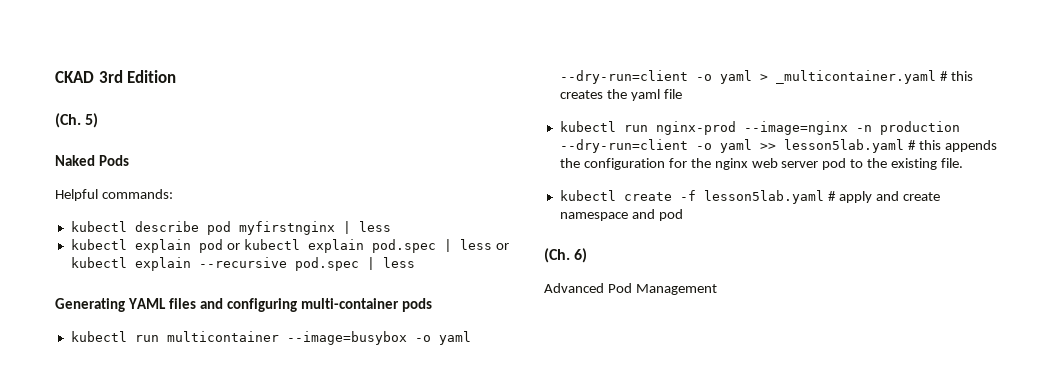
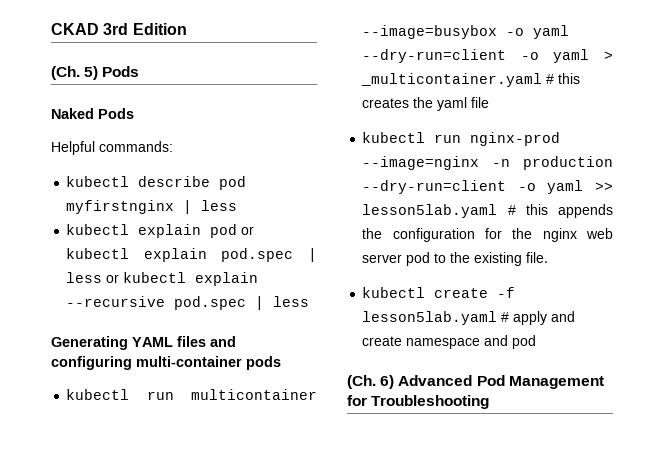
(99, 120) none -> [102,66,140,77] Pods
(588, 255) // -> (395, 382) none
(717, 289) none -> [347,395,490,409] for Troubleshooting

